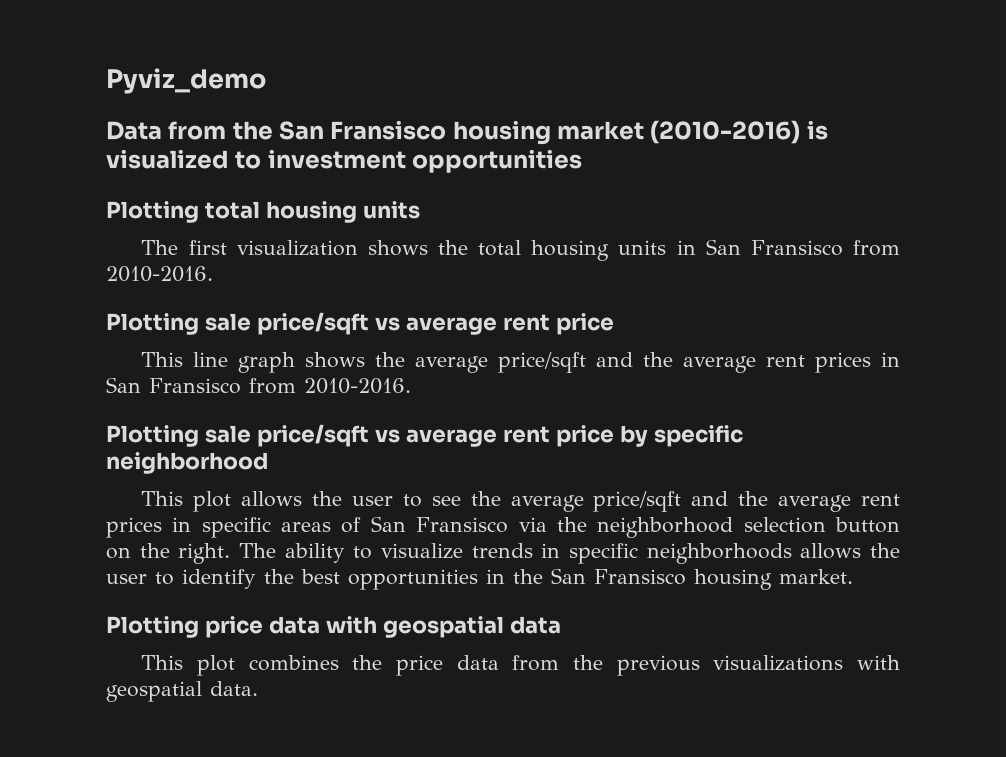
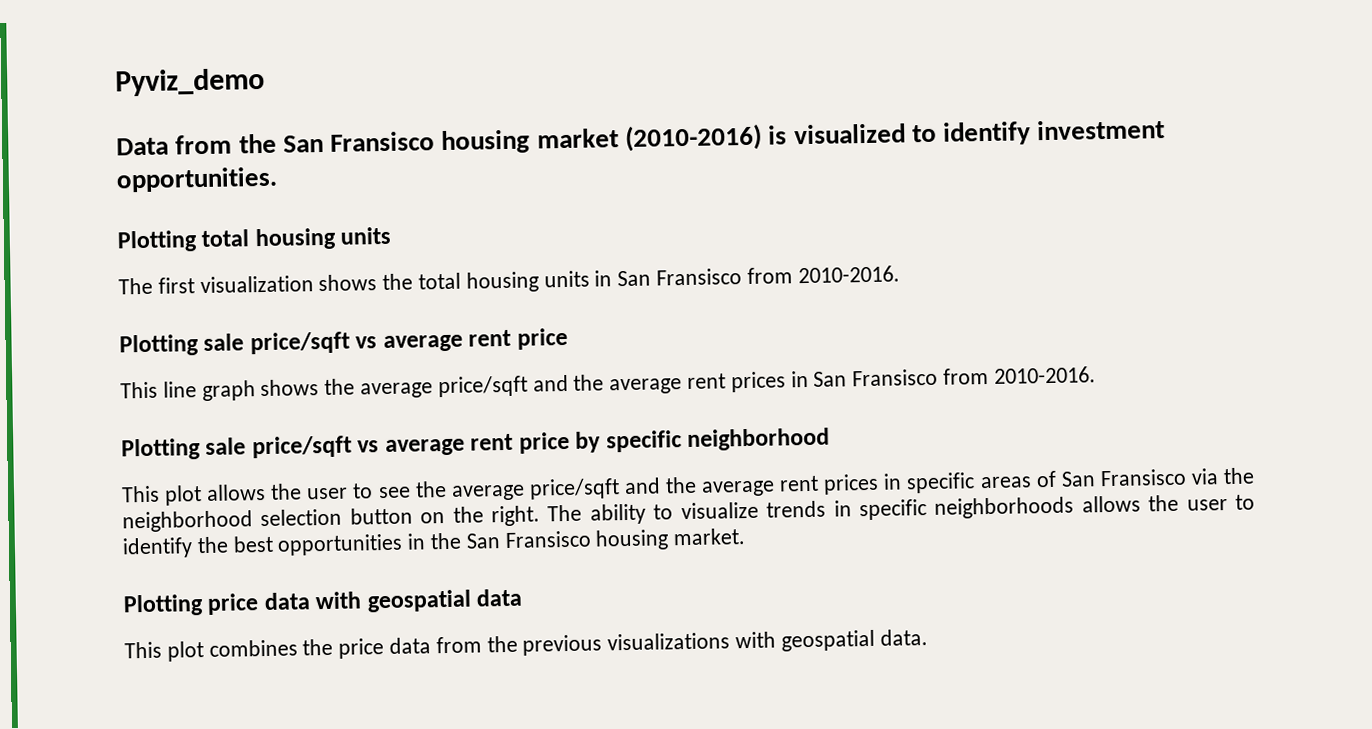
[267,149,583,173] investment opportunities -> [943,119,1166,146] [116,166,278,193] identify investment opportunities.

